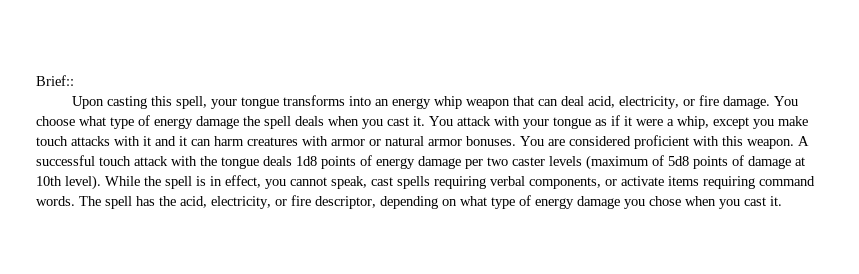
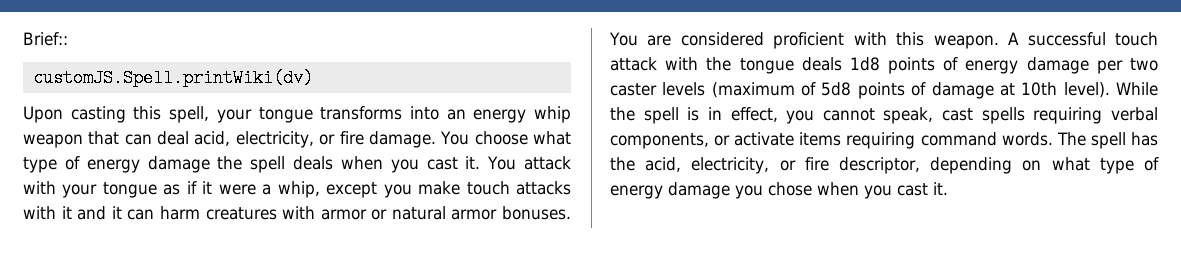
(74, 80) none -> [32,69,313,87] // customJS.Spell.printWiki(dv)

